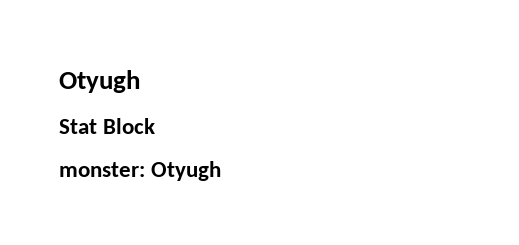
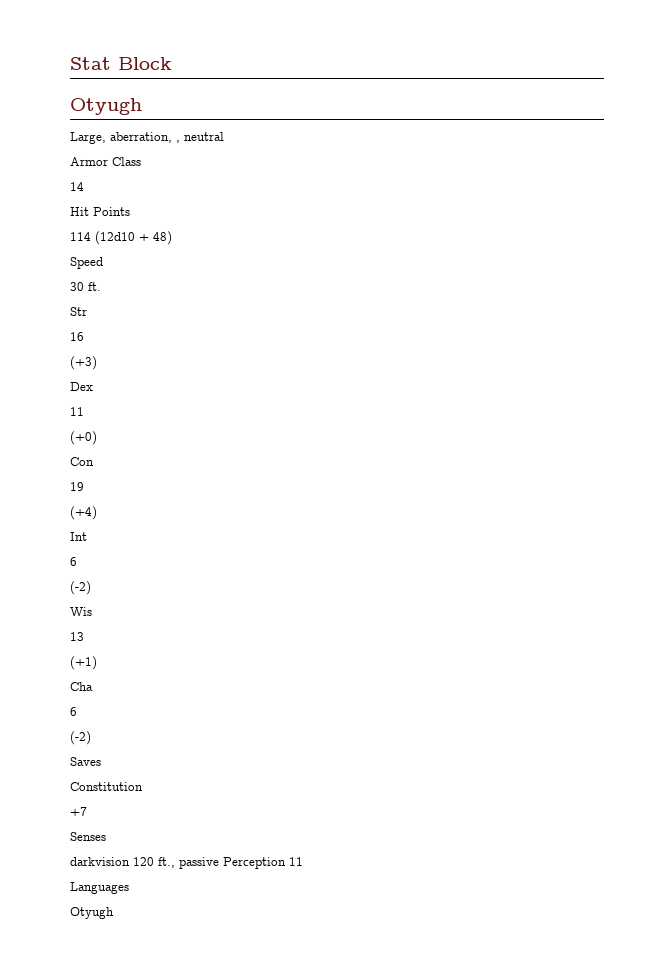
[59,70,140,93] Otyugh // -> (70, 63) none
[59,161,222,181] monster: Otyugh -> [70,98,142,115] [70,132,224,144] [70,157,141,166] [70,182,84,191] [70,207,130,216] [70,231,172,245] [70,257,103,269] [70,282,101,291] [70,307,87,316] [70,332,84,341] [70,356,97,370] [70,382,93,391] [70,407,84,416] [70,431,97,445] [70,457,94,466] [70,482,84,491] [70,506,97,520] [70,532,87,541] [70,557,77,566] [70,581,91,595] [70,607,92,616] [70,632,84,641] [70,656,97,670] [70,682,93,691] [70,707,77,716] [70,731,91,745] [70,757,101,766] [70,782,143,791] [70,807,87,816] [70,832,106,841] [70,857,303,869] [70,882,129,894] [70,907,114,919] Otyugh // Large, aberration, , neutral // Armor Class // 14 // Hit Points // 114 (12d10 + 48) // Speed // 30 ft. // Str // 16 // (+3) // Dex // 11 // (+0) // Con // 19 // (+4) // Int // 6 // (-2) // Wis // 13 // (+1) // Cha // 6 // (-2) // Saves // Constitution // +7 // Senses // darkvision 120 ft., passive Perception 11 // Languages // Otyugh

